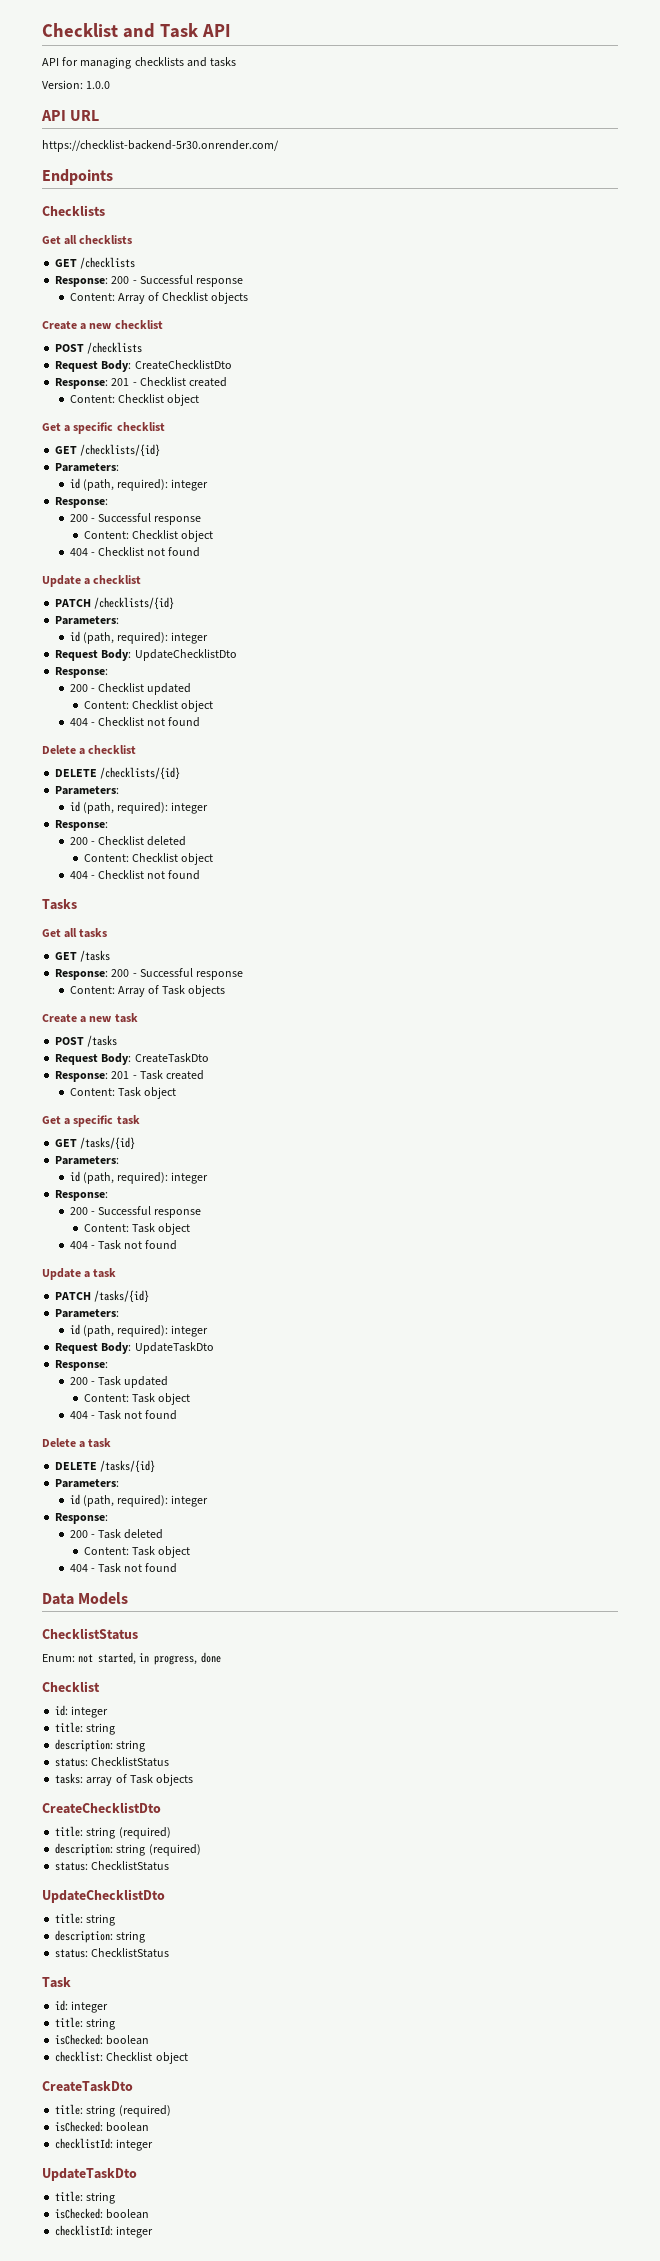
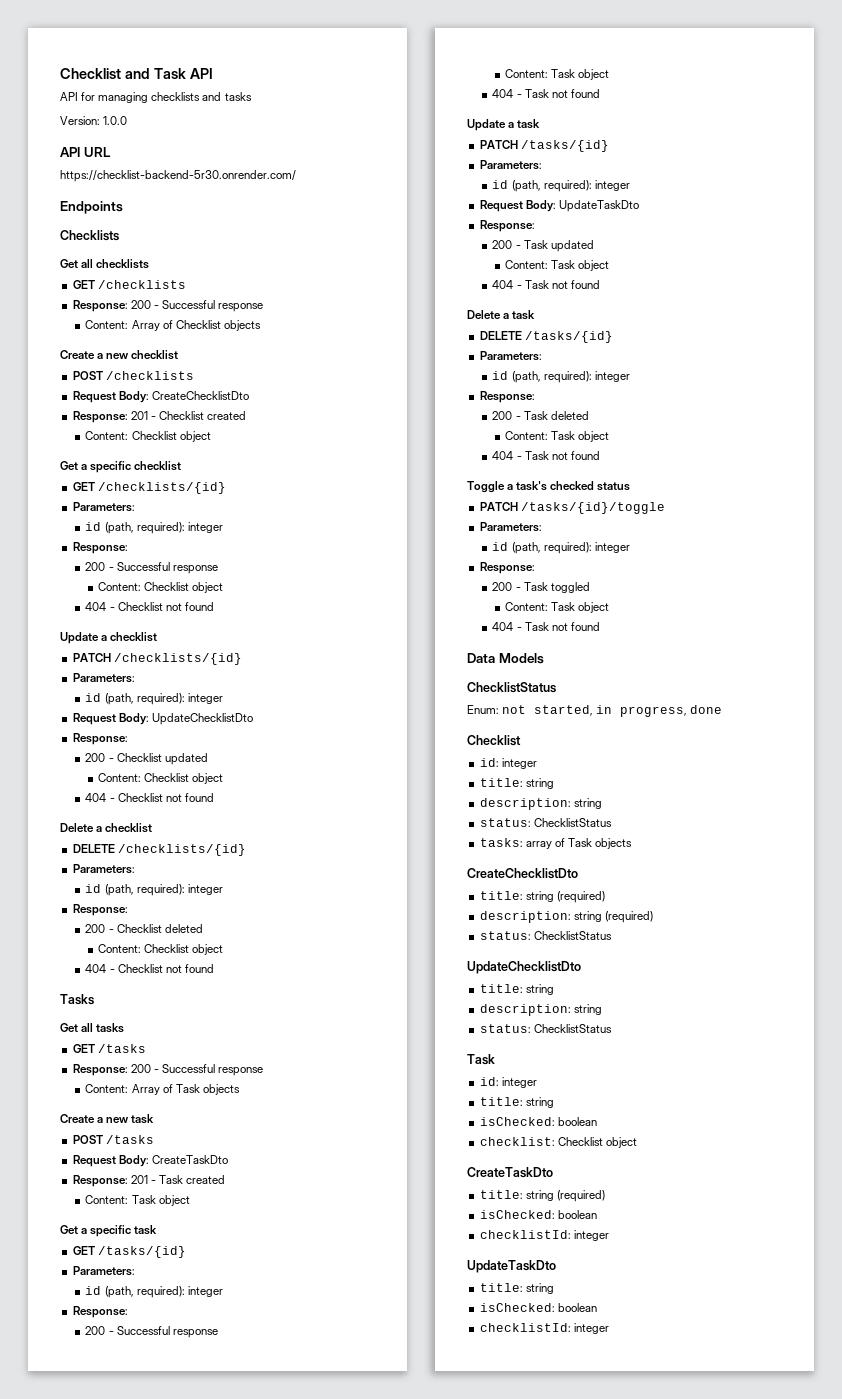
(178, 1568) none -> [467,481,631,493] [479,502,665,514] [479,522,542,532] [492,542,630,554] [479,562,535,574] [492,582,590,593] [505,602,610,613] [492,622,600,631] // Toggle a task's checked status // PATCH /tasks/{id}/toggle // Parameters: // id (path, required): integer // Response: // 200 - Task toggled // Content: Task object // 404 - Task not found

